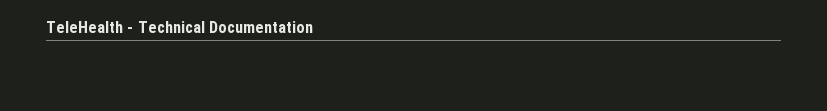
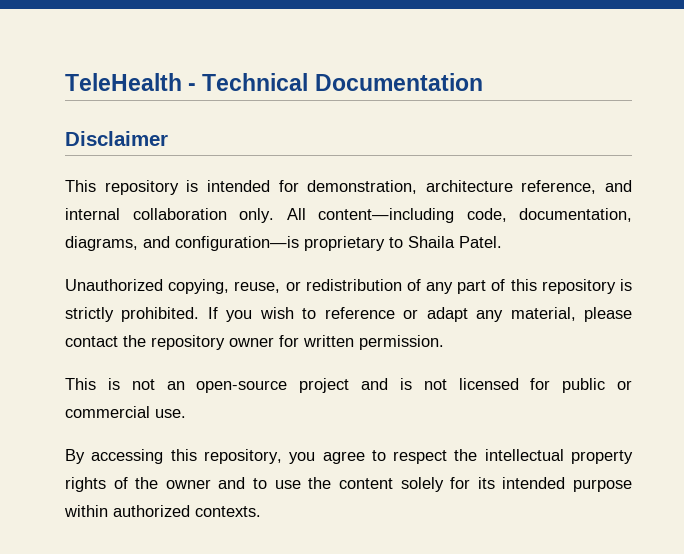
(313, 27) none -> [65,131,168,146] [65,180,632,195] [65,208,632,223] [65,236,502,251] [65,279,632,294] [65,307,632,322] [65,335,444,350] [65,378,632,393] [65,406,186,418] [65,449,633,464] [65,477,633,492] [64,505,261,517] // Disclaimer // This repository is intended for demonstration, architecture reference, and internal collaboration only. All content—including code, documentation, diagrams, and configuration—is proprietary to Shaila Patel. // Unauthorized copying, reuse, or redistribution of any part of this repository is strictly prohibited. If you wish to reference or adapt any material, please contact the repository owner for written permission. // This is not an open-source project and is not licensed for public or commercial use. // By accessing this repository, you agree to respect the intellectual property rights of the owner and to use the content solely for its intended purpose within authorized contexts.

